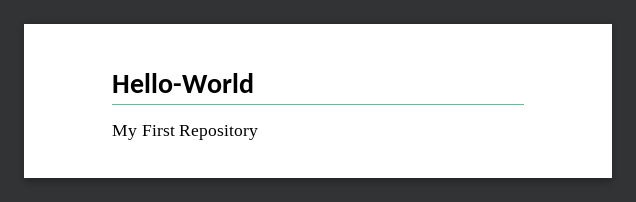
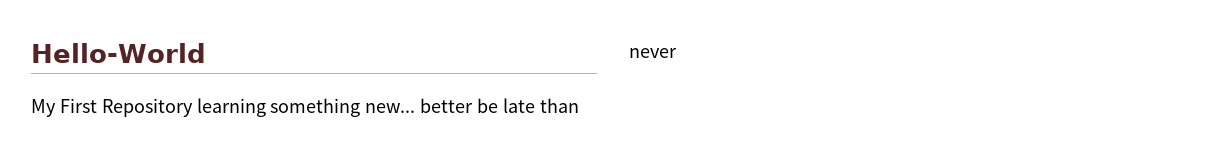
(259, 132) none -> [196,98,579,117] [629,48,677,58] learning something new... better be late than never

